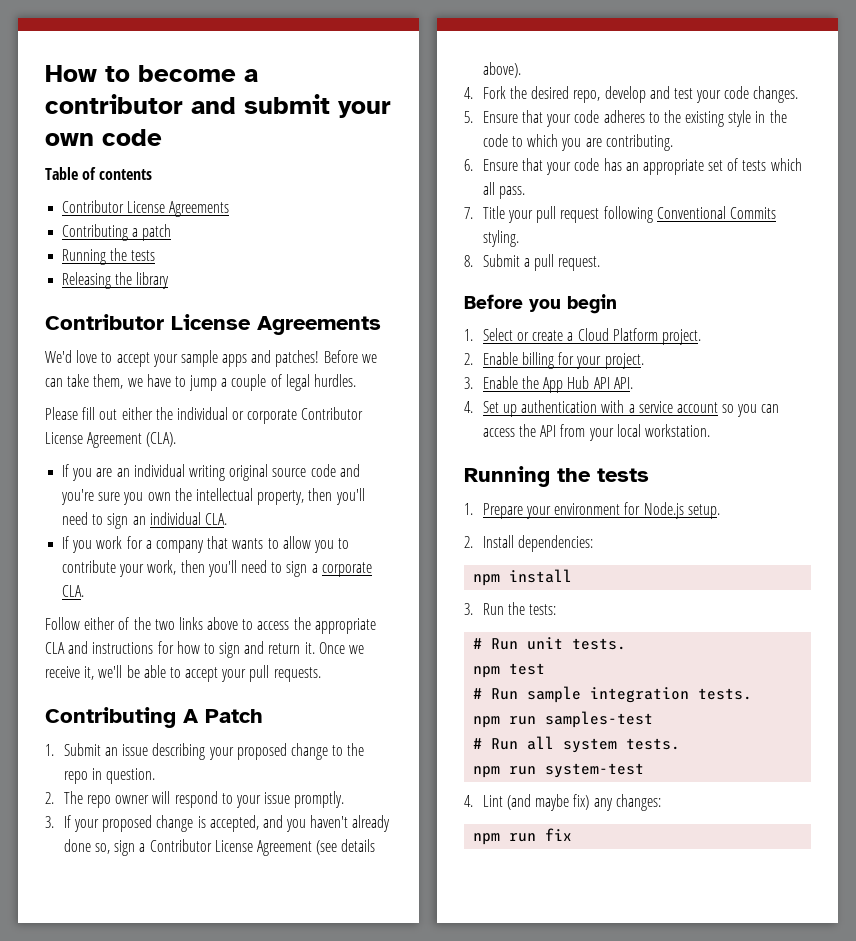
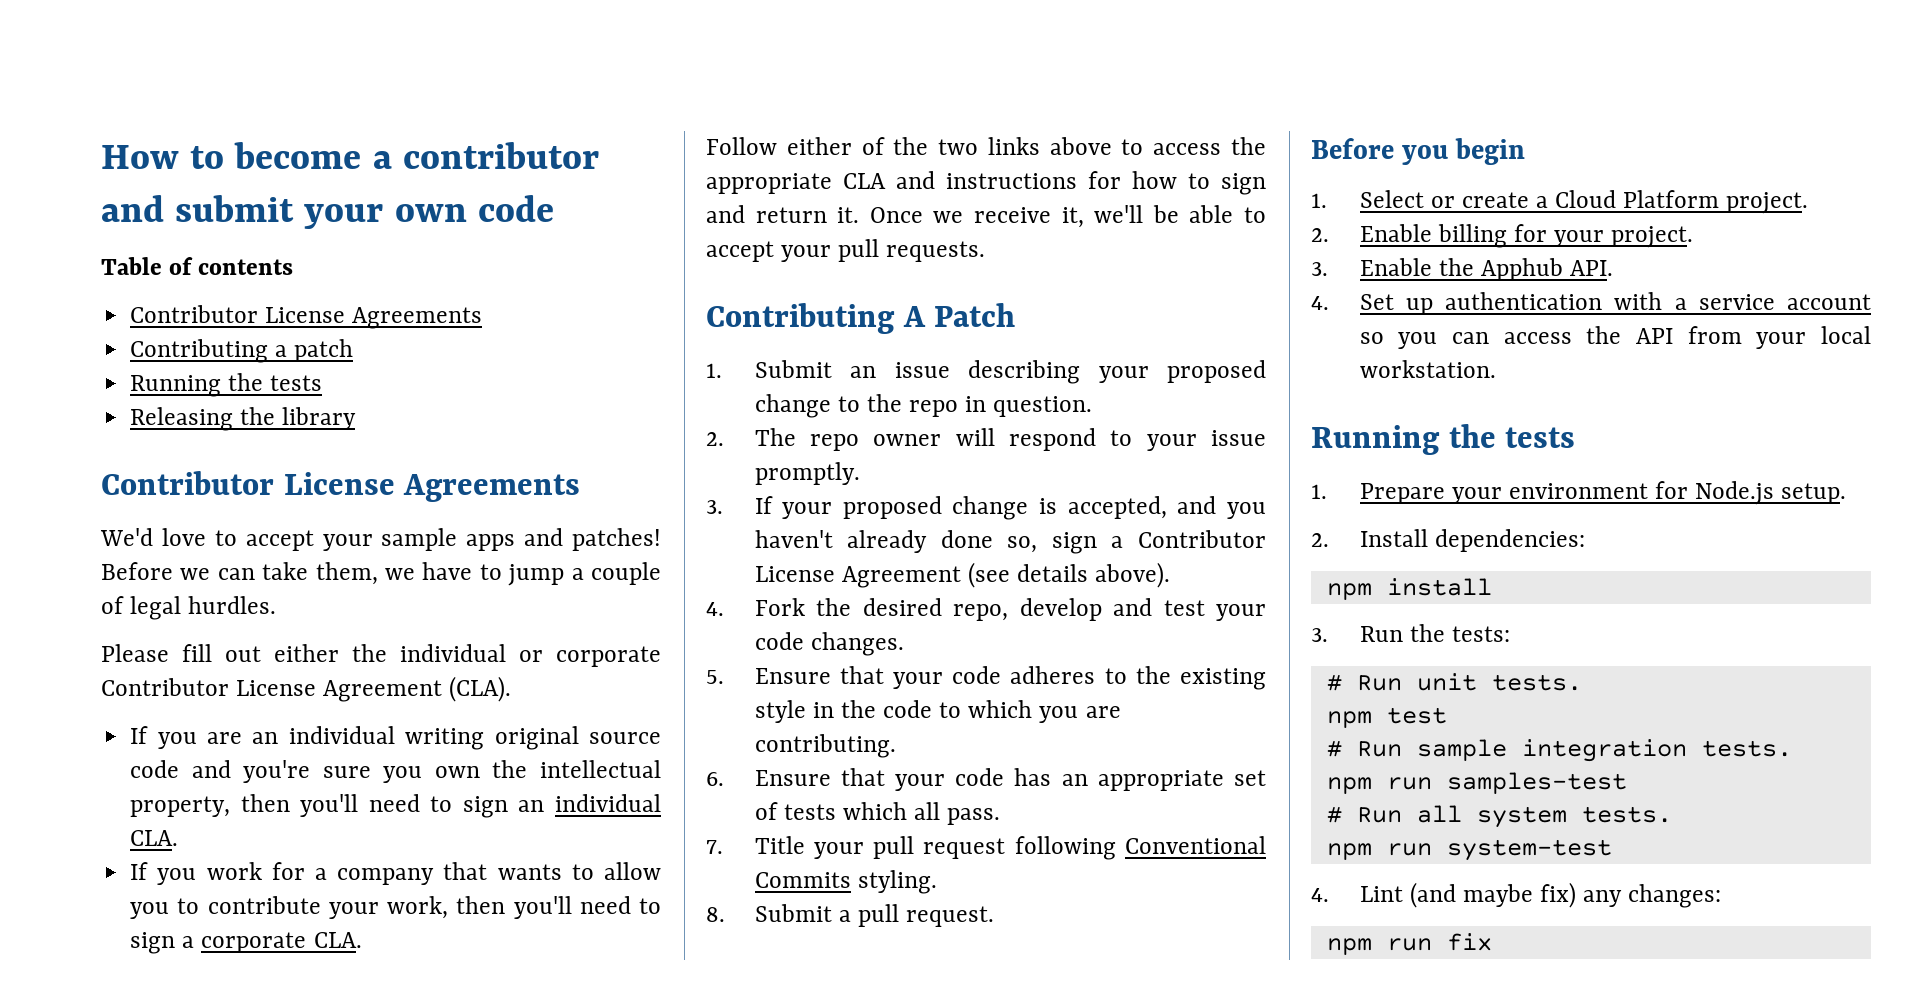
[543,376,610,393] App Hub API -> [1480,258,1563,281] Apphub

